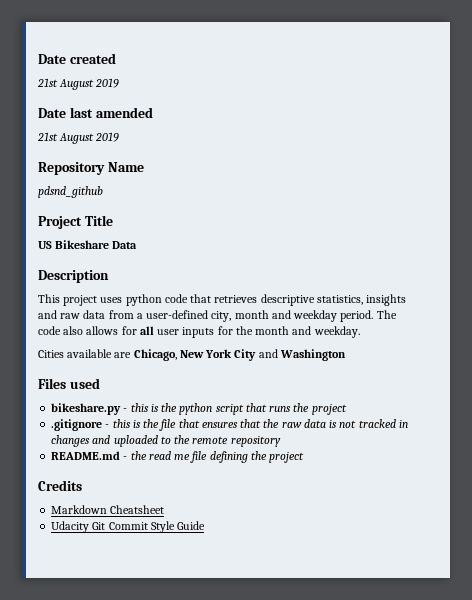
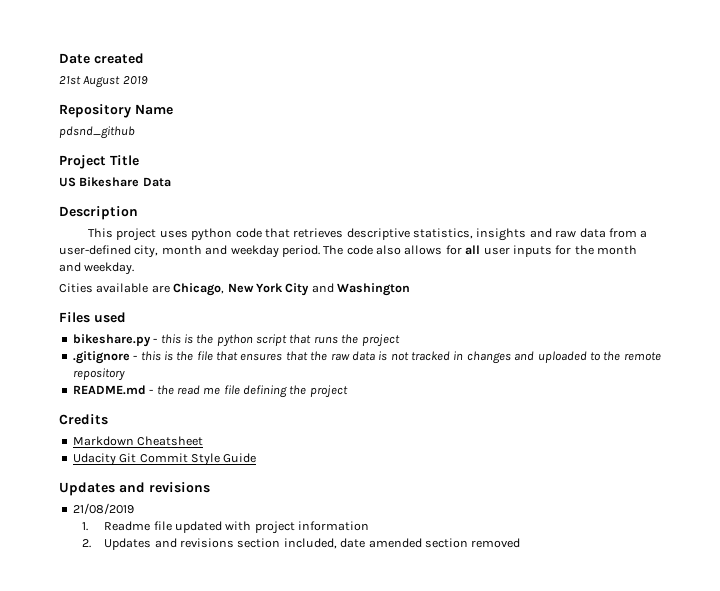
[38,107,153,118] [37,132,120,144] // Date last amended // 21st August 2019 -> (148, 80) none
(206, 525) none -> [59,482,210,496] [72,503,134,514] [81,521,370,534] [81,538,521,550] // Updates and revisions // 21/08/2019 // 1. Readme file updated with project information // 2. Updates and revisions section included, date amended section removed

